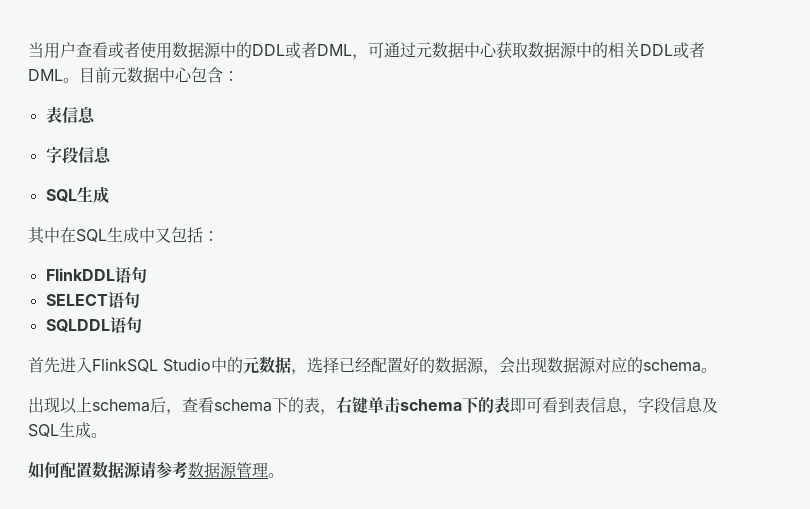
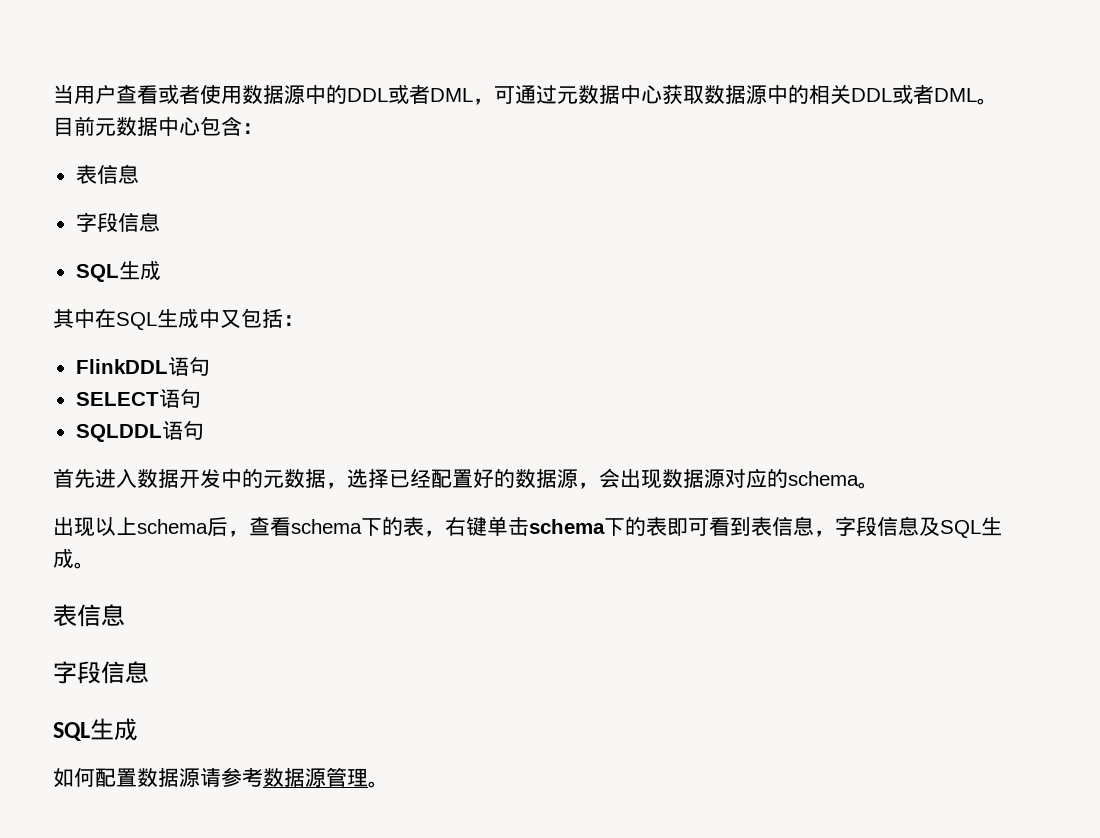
[92,358,211,372] FlinkSQL Studio -> [137,469,221,489] 数据开发
(107, 435) none -> [53,604,125,627] [53,661,149,684] [53,718,138,741] // 表信息 // 字段信息 // SQL生成

